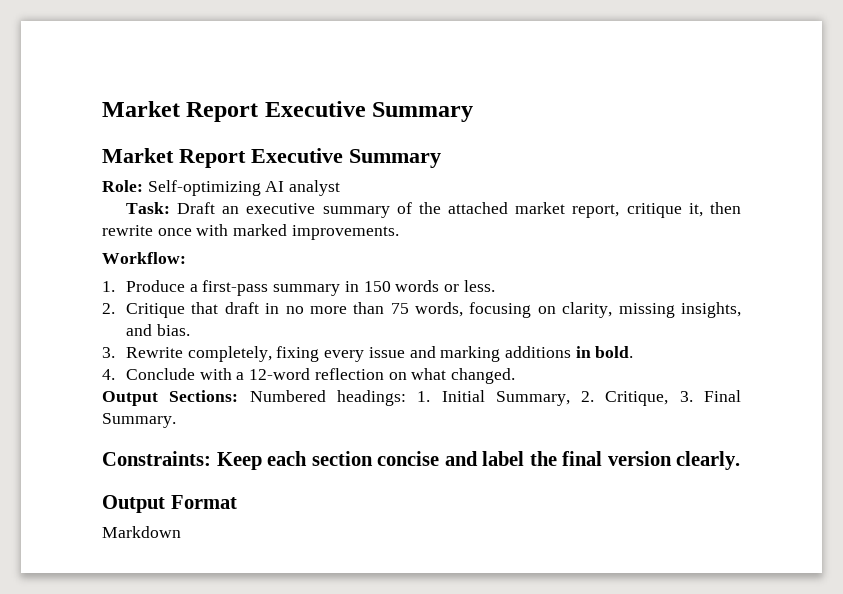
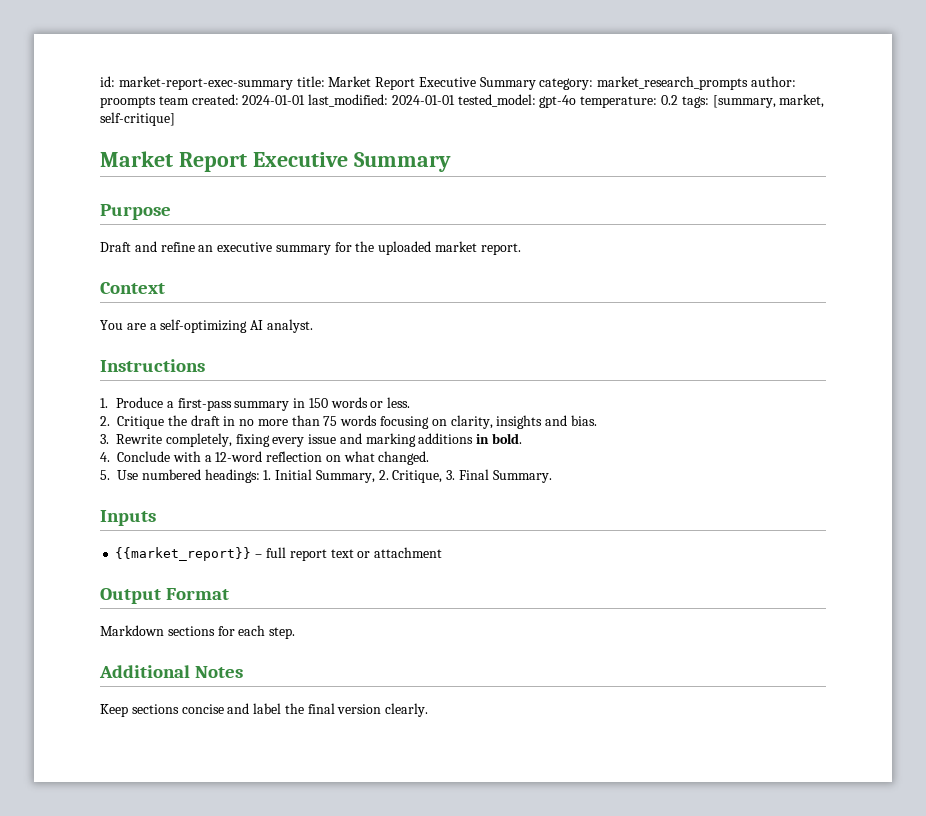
[102,101,474,122] [102,148,441,168] [102,180,341,196] [125,202,741,218] [102,224,399,240] [102,252,186,264] Market Report Executive Summary // Market Report Executive Summary // Role: Self-optimizing AI analyst // Task: Draft an executive summary of the attached market report, critique it, then rewrite once with marked improvements. // Workflow: -> [100,76,797,90] [100,94,825,108] [100,112,175,126] [100,151,451,172] [100,204,171,220] [100,241,521,255] [100,282,165,294] [100,319,313,333] [100,359,205,372] id: market-report-exec-summary title: Market Report Executive Summary category: market_research_prompts author: proompts team created: 2024-01-01 last_modified: 2024-01-01 tested_model: gpt-4o temperature: 0.2 tags: [summary, market, self-critique] // Market Report Executive Summary // Purpose // Draft and refine an executive summary for the uploaded market report. // Context // You are a self-optimizing AI analyst. // Instructions
[191,302,219,314] that -> [167,415,187,426] the
[415,302,464,317] words, -> [340,415,378,426] words
[618,302,741,318] missing insights, -> [496,415,543,429] insights
[102,390,326,406] Output Sections: Numbered -> [100,469,201,480] 5. Use numbered
[102,451,373,470] Constraints: Keep each section -> [100,510,156,526] [115,547,443,561] [100,588,230,604] [100,625,296,639] [99,665,244,678] [100,704,179,717] Inputs // {{market_report}} – full report text or attachment // Output Format // Markdown sections for each step. // Additional Notes // Keep sections
[102,495,237,513] [102,526,181,538] // Output Format // Markdown -> (429, 710) none

